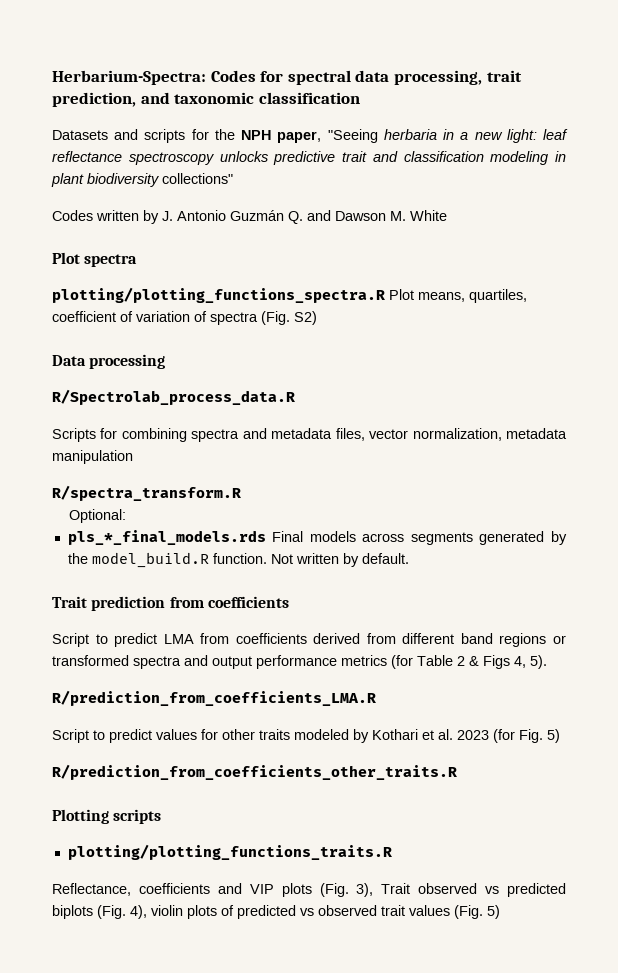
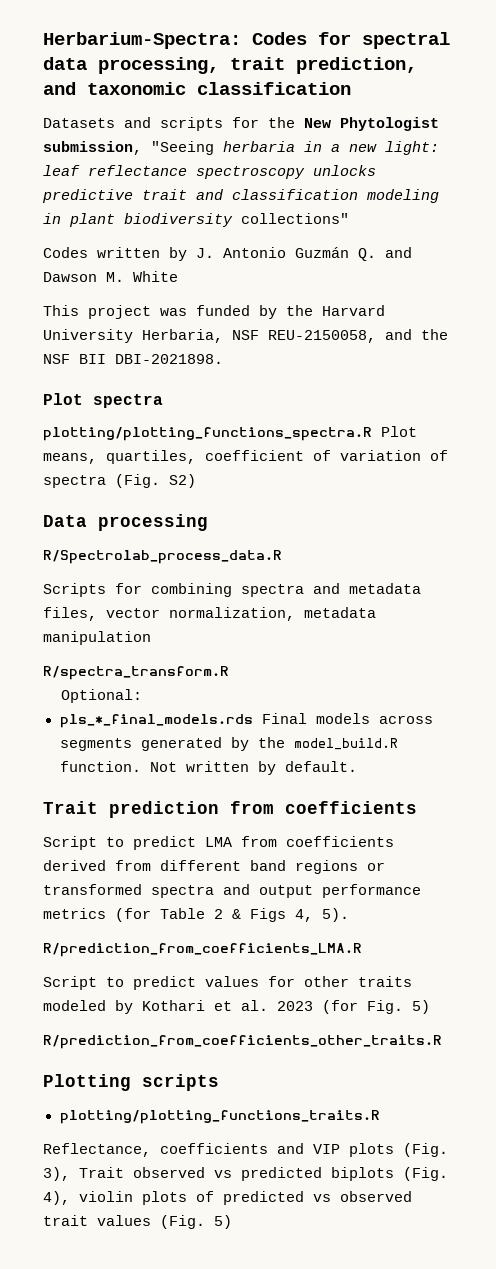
[241,130,322,143] NPH paper, -> [304,117,439,131] [43,141,142,155] New Phytologist submission,
(447, 215) none -> [43,305,385,319] [43,329,448,343] [43,354,223,364] // This project was funded by the Harvard University Herbaria, NSF REU-2150058, and the NSF BII DBI-2021898.

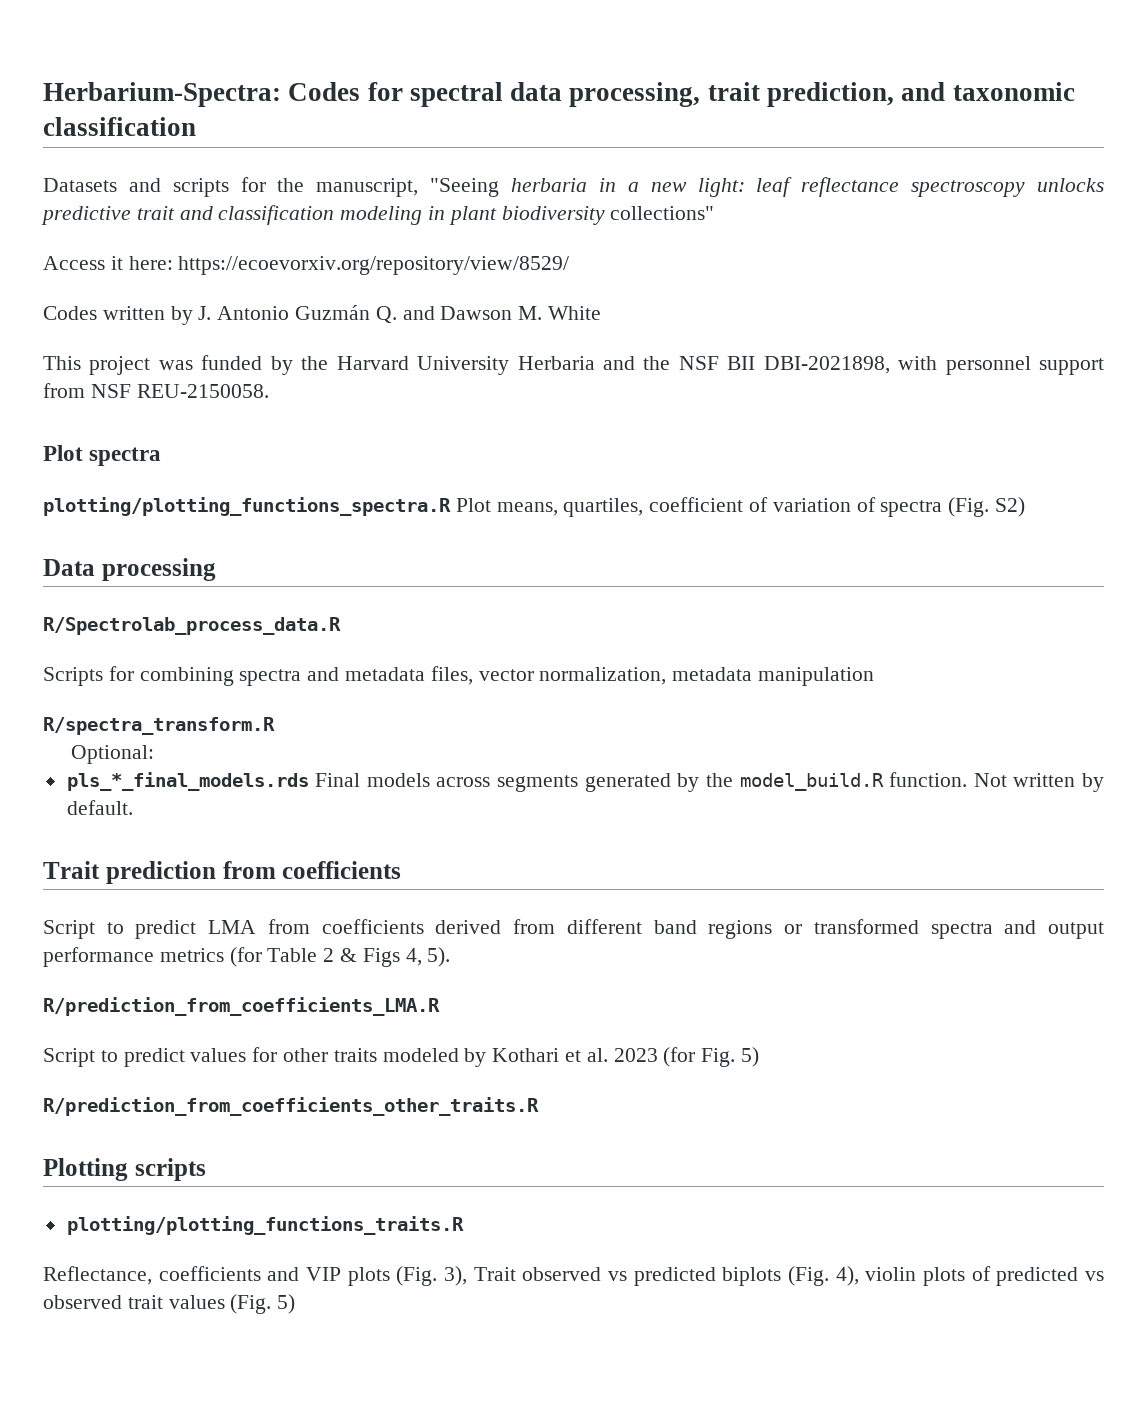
[304,117,439,131] [43,141,142,155] New Phytologist submission, -> [316,178,419,197] manuscript,
(349, 218) none -> [43,256,570,275] // Access it here: https://ecoevorxiv.org/repository/view/8529/
[142,329,376,343] Herbaria, NSF REU-2150058, -> [517,356,595,370] Herbaria
[115,354,223,364] DBI-2021898. -> [763,356,1104,375] [43,383,269,398] DBI-2021898, with personnel support from NSF REU-2150058.

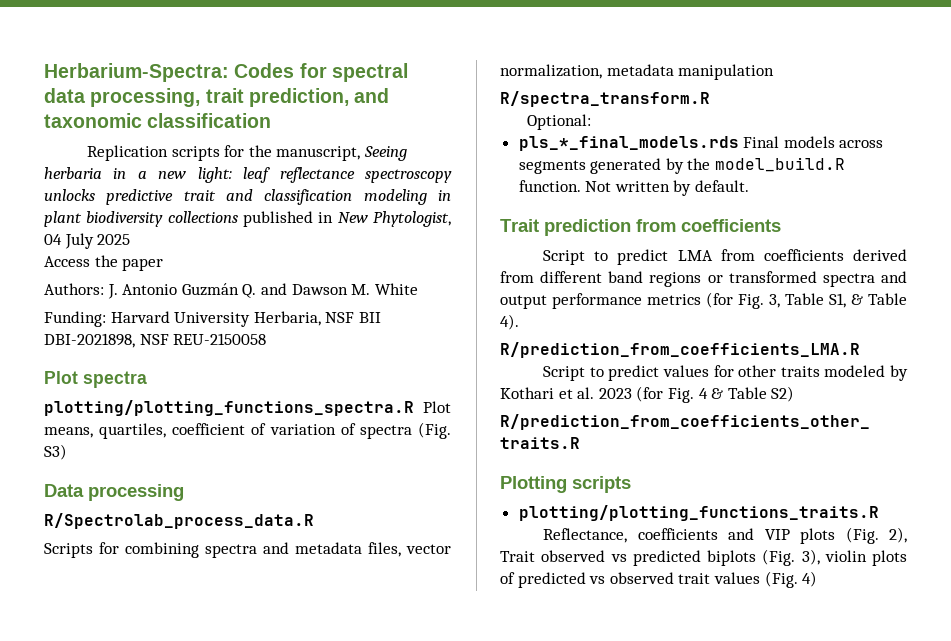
[43,178,161,192] Datasets and -> [87,145,169,161] Replication
[430,178,500,197] "Seeing -> [364,146,408,161] Seeing
[610,206,715,220] [43,256,570,275] [43,306,193,325] collections" // Access it here: https://ecoevorxiv.org/repository/view/8529/ // Codes written by -> [167,211,451,227] [44,233,131,249] [44,255,164,271] [44,283,104,295] collections published in New Phytologist, 04 July 2025 // Access the paper // Authors:
[43,355,1104,375] [43,383,269,398] This project was funded by the Harvard University Herbaria and the NSF BII DBI-2021898, with personnel support from NSF REU-2150058. -> [44,311,381,327] [44,333,267,348] Funding: Harvard University Herbaria, NSF BII DBI-2021898, NSF REU-2150058
[995,497,1026,517] S2) -> [44,444,67,460] S3)
[267,947,451,967] Table 2 & Figs 4, 5). -> [738,293,907,309] [500,314,519,330] Fig. 3, Table S1, & Table 4).
[741,1047,760,1067] 5) -> [698,386,795,402] 4 & Table S2)
[444,1266,468,1286] 3), -> [889,527,907,543] 2),
[835,1266,859,1286] 4), -> [801,549,820,565] 3),
[277,1294,296,1314] 5) -> [802,571,818,587] 4)

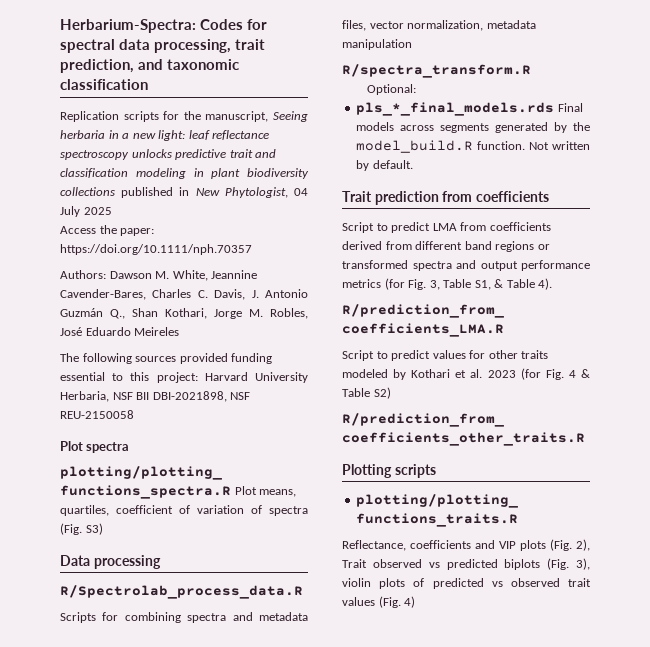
[122,258,164,271] paper -> [120,228,155,236] [60,244,252,255] paper: https://doi.org/10.1111/nph.70357
[107,283,418,299] [44,311,106,327] J. Antonio Guzmán Q. and Dawson M. White // Funding: -> [109,270,258,281] [60,289,308,300] [60,308,308,319] [60,327,180,336] [60,353,273,364] [60,372,198,383] Dawson M. White, Jeannine Cavender-Bares, Charles C. Davis, J. Antonio Guzmán Q., Shan Kothari, Jorge M. Robles, José Eduardo Meireles // The following sources provided funding essential to this project:

